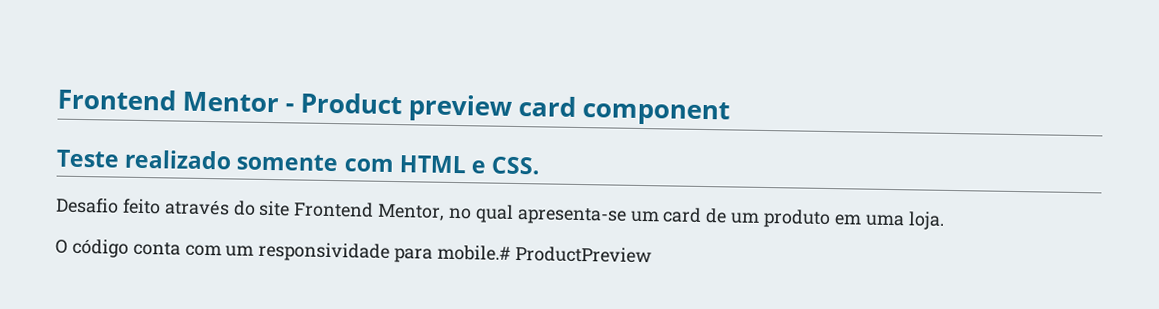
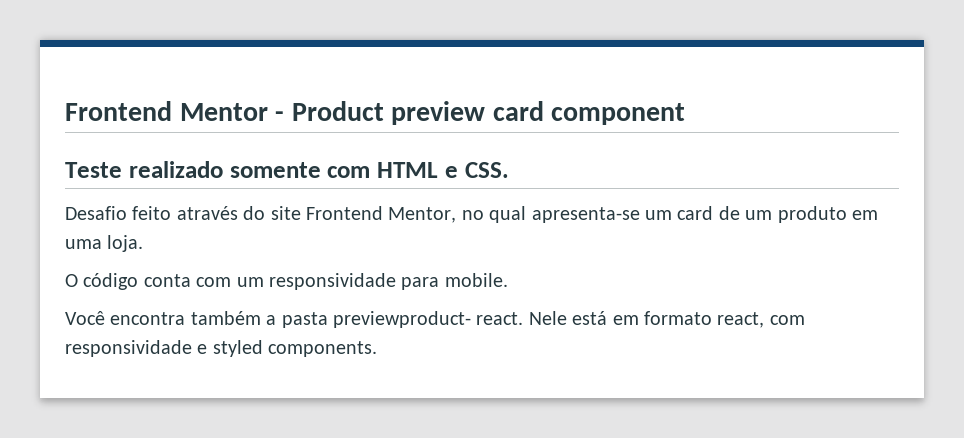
[437,244,652,264] mobile.# ProductPreview -> [444,273,508,287] [65,311,805,328] [65,340,378,357] mobile. // Você encontra também a pasta previewproduct- react. Nele está em formato react, com responsividade e styled components.

